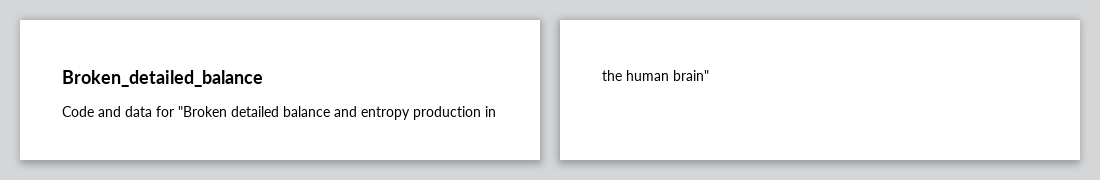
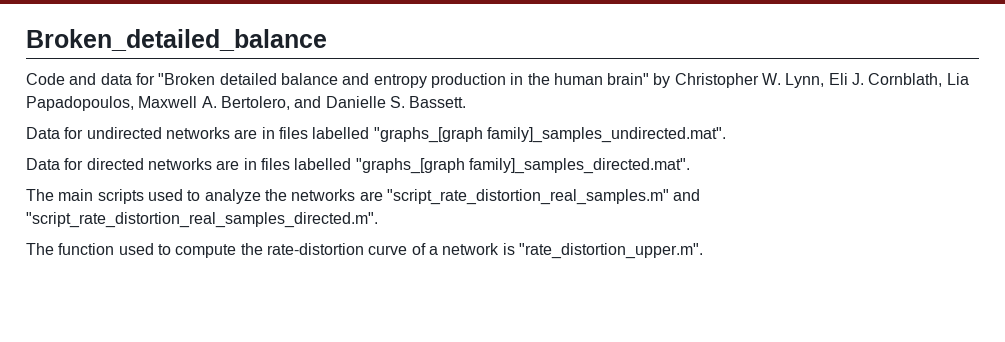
(709, 75) none -> [653,73,969,88] [26,96,467,111] [26,127,726,143] [26,158,690,174] [26,189,701,205] [26,212,378,228] [26,243,703,259] by Christopher W. Lynn, Eli J. Cornblath, Lia Papadopoulos, Maxwell A. Bertolero, and Danielle S. Bassett. // Data for undirected networks are in files labelled "graphs_[graph family]_samples_undirected.mat". // Data for directed networks are in files labelled "graphs_[graph family]_samples_directed.mat". // The main scripts used to analyze the networks are "script_rate_distortion_real_samples.m" and "script_rate_distortion_real_samples_directed.m". // The function used to compute the rate-distortion curve of a network is "rate_distortion_upper.m".

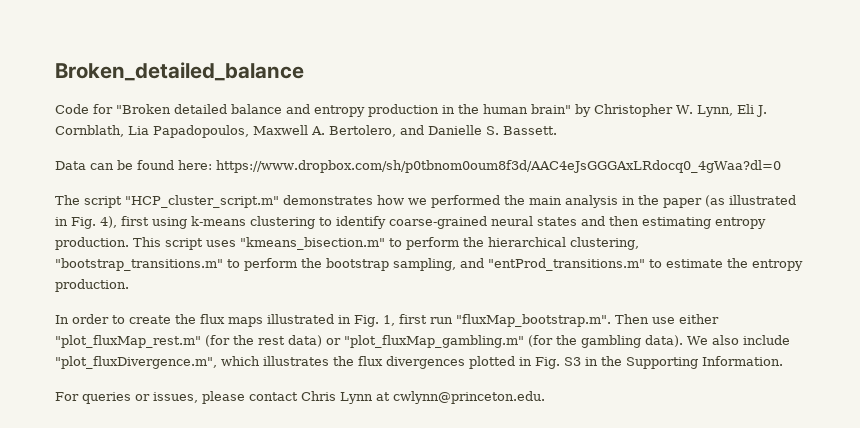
[69,73,132,85] and data -> (89, 109) none
[64,127,726,143] [26,158,690,174] [26,189,701,205] [26,212,378,228] [26,243,703,259] for undirected networks are in files labelled "graphs_[graph family]_samples_undirected.mat". // Data for directed networks are in files labelled "graphs_[graph family]_samples_directed.mat". // The main scripts used to analyze the networks are "script_rate_distortion_real_samples.m" and "script_rate_distortion_real_samples_directed.m". // The function used to compute the rate-distortion curve of a network is "rate_distortion_upper.m". -> [90,160,781,173] [55,195,796,208] [55,216,766,229] [55,237,639,250] [55,258,803,271] [55,279,129,292] [55,314,719,327] [55,335,790,348] [55,356,783,369] [55,391,545,404] can be found here: https://www.dropbox.com/sh/p0tbnom0oum8f3d/AAC4eJsGGGAxLRdocq0_4gWaa?dl=0 // The script "HCP_cluster_script.m" demonstrates how we performed the main analysis in the paper (as illustrated in Fig. 4), first using k-means clustering to identify coarse-grained neural states and then estimating entropy production. This script uses "kmeans_bisection.m" to perform the hierarchical clustering, "bootstrap_transitions.m" to perform the bootstrap sampling, and "entProd_transitions.m" to estimate the entropy production. // In order to create the flux maps illustrated in Fig. 1, first run "fluxMap_bootstrap.m". Then use either "plot_fluxMap_rest.m" (for the rest data) or "plot_fluxMap_gambling.m" (for the gambling data). We also include "plot_fluxDivergence.m", which illustrates the flux divergences plotted in Fig. S3 in the Supporting Information. // For queries or issues, please contact Chris Lynn at cwlynn@princeton.edu.

